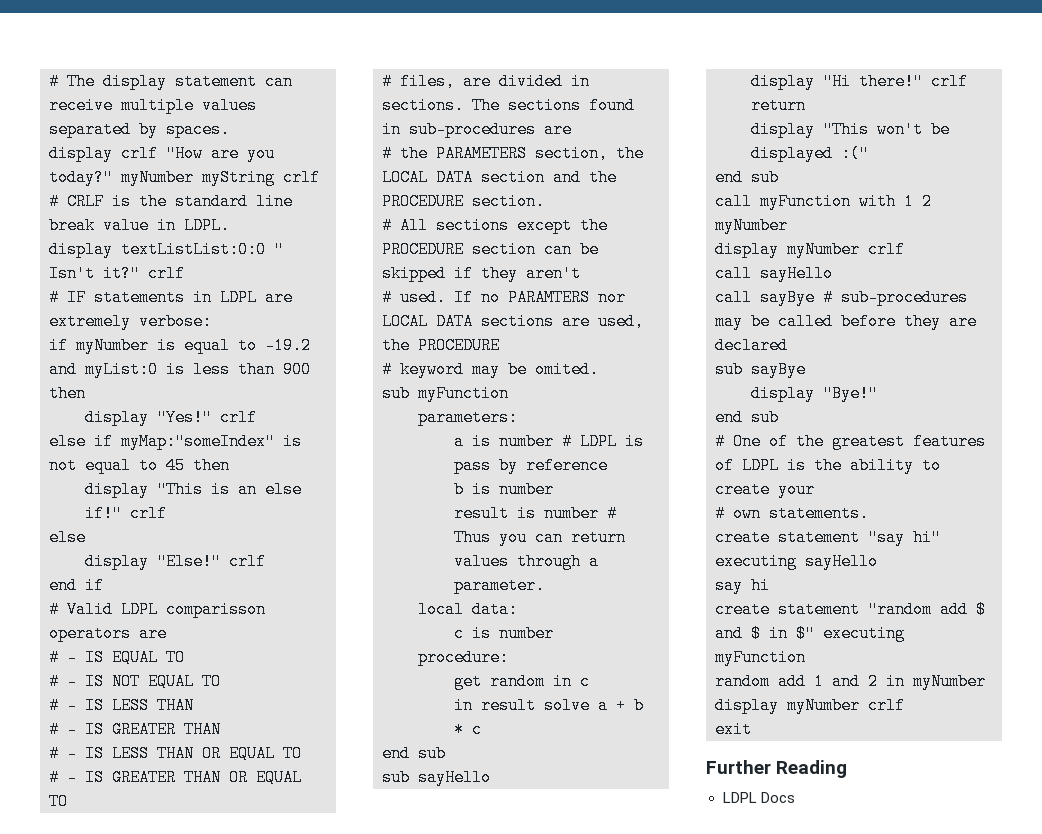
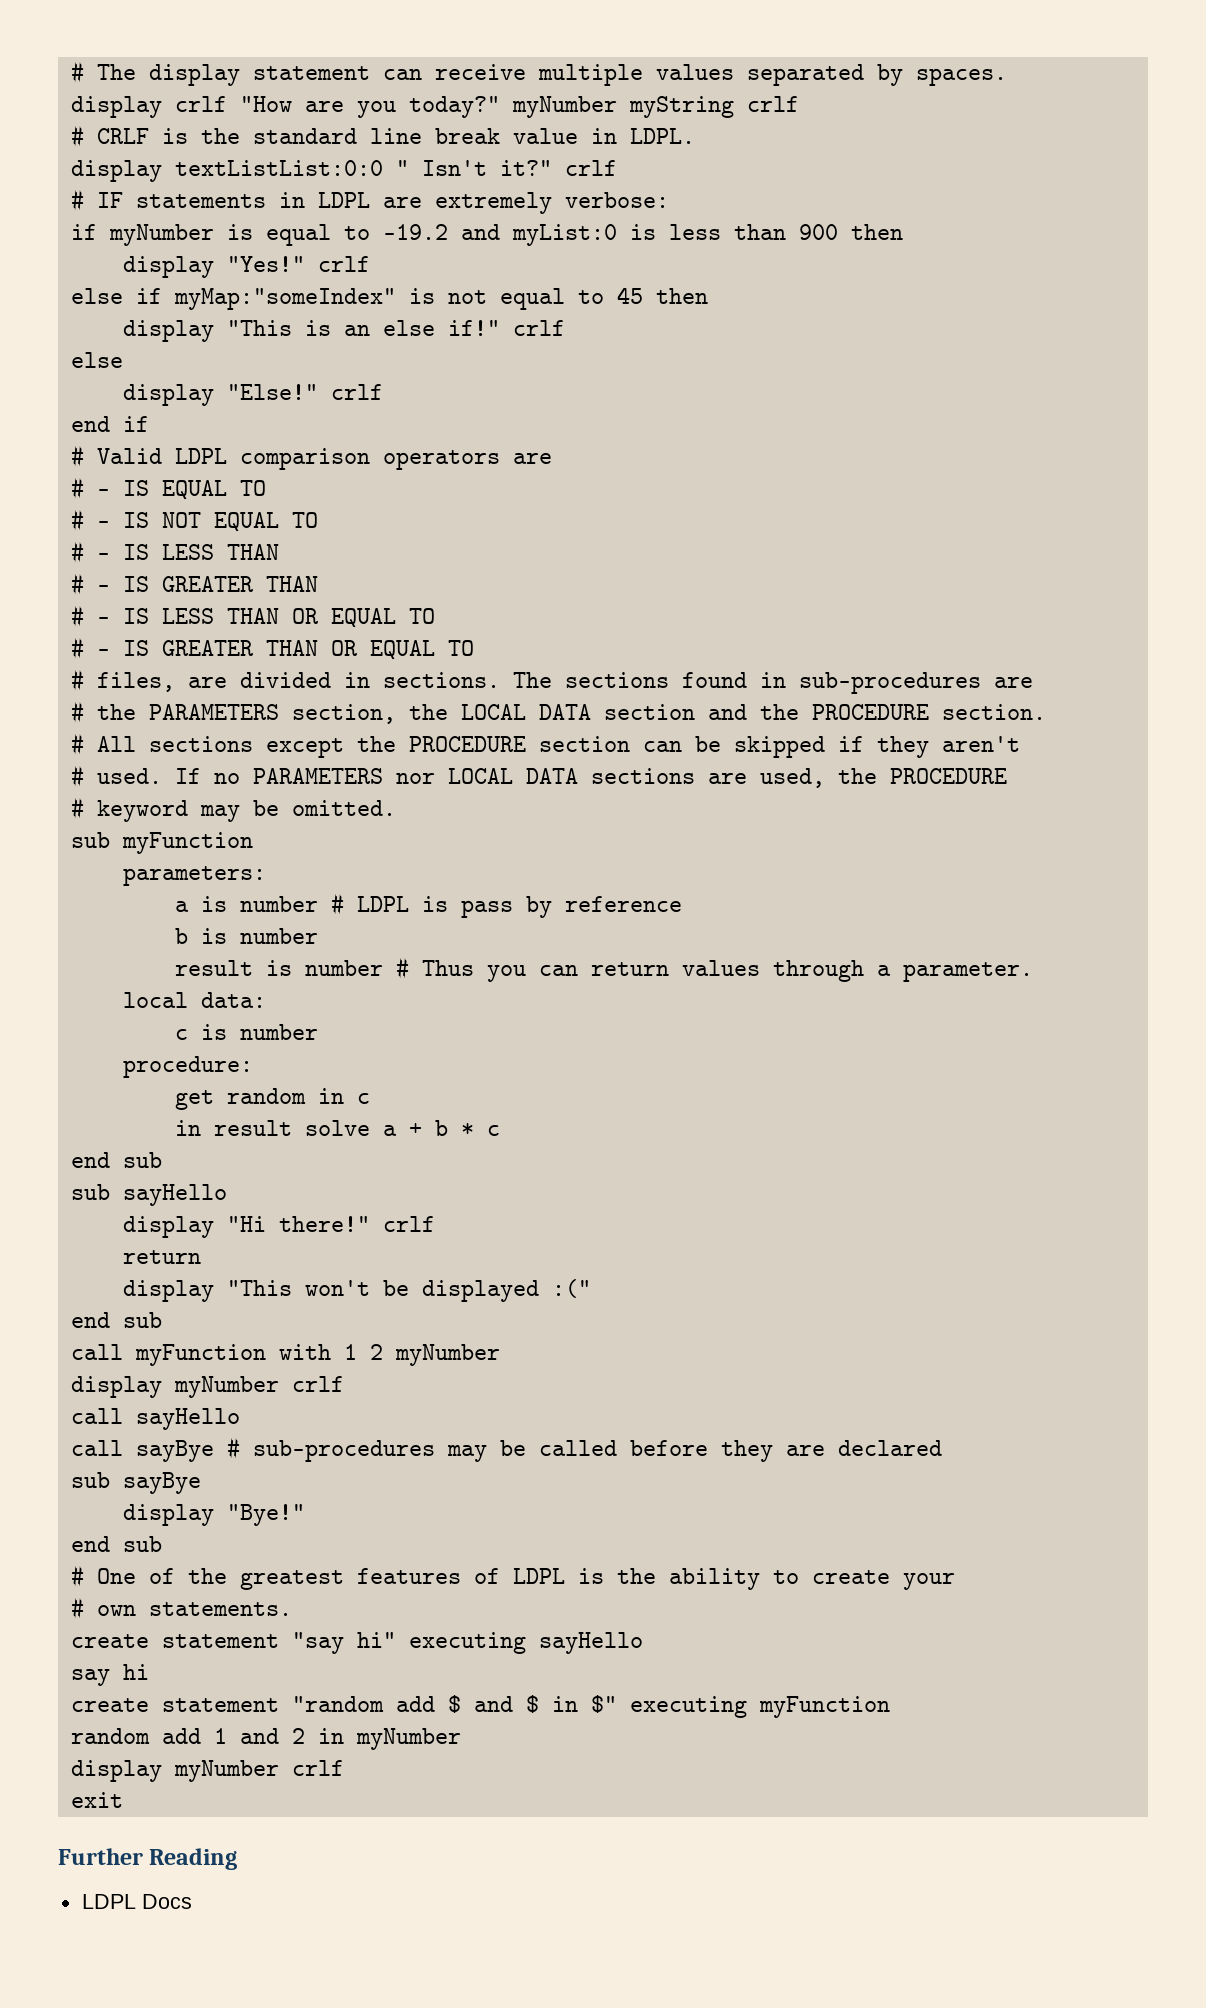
[166,601,266,618] comparisson -> [239,448,370,470] comparison
[508,289,590,306] PARAMTERS -> [252,768,383,784] PARAMETERS
[535,361,599,378] omited. -> [291,800,396,816] omitted.

